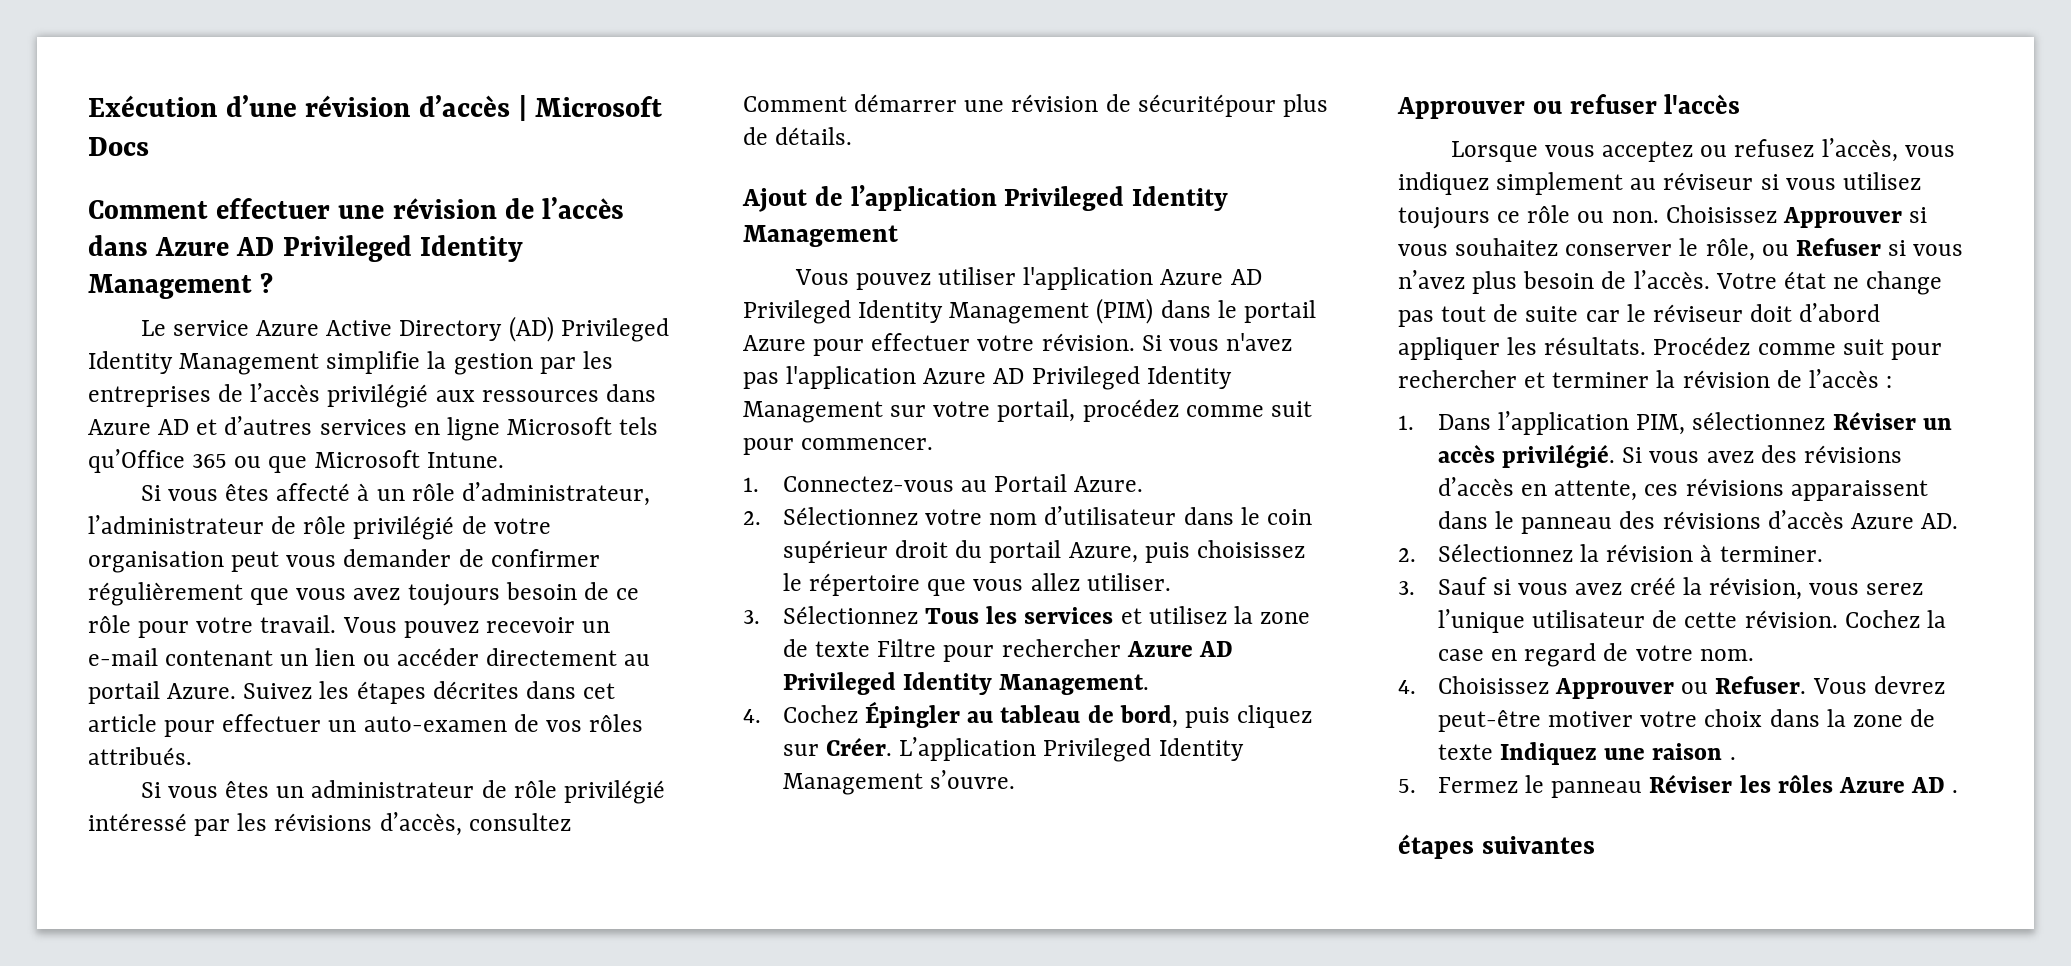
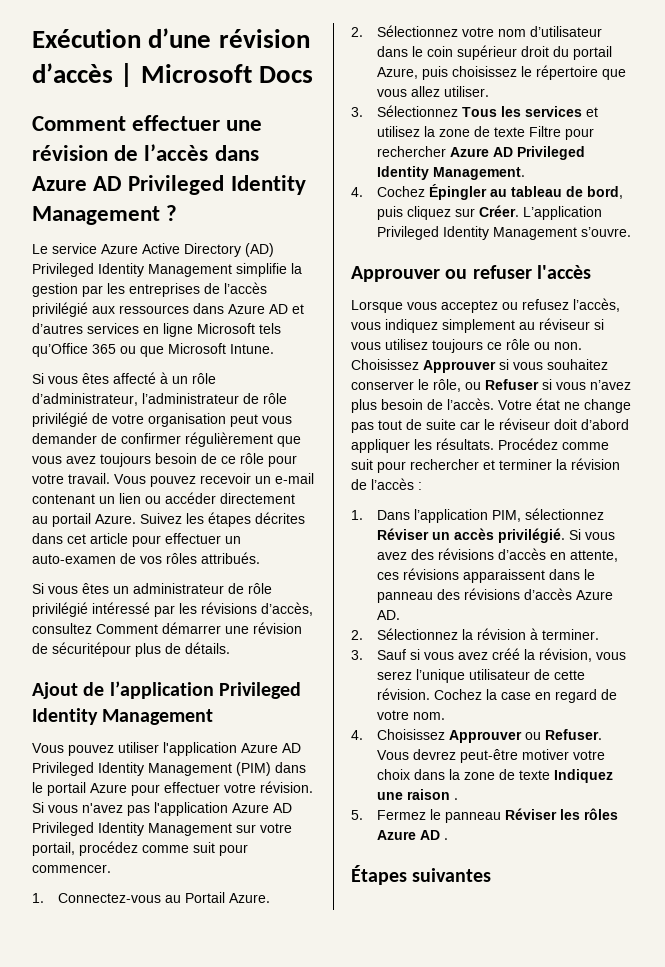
[1398,834,1474,859] étapes -> [351,865,407,885] Étapes

